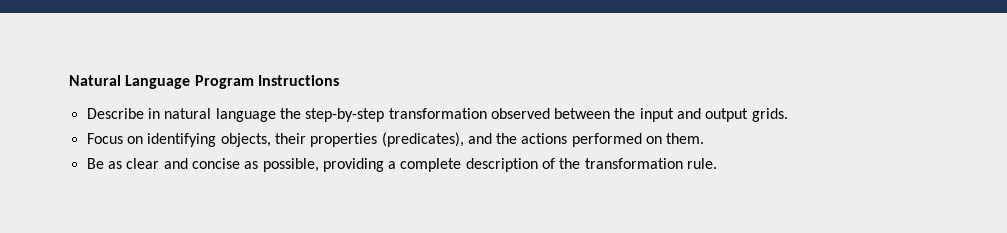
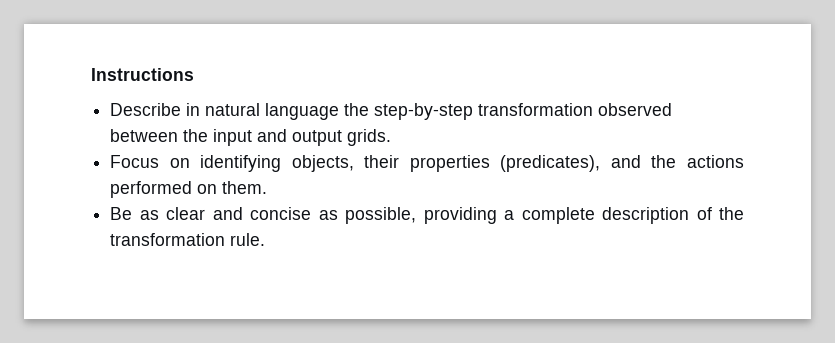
[69,75,254,89] Natural Language Program -> (91, 74) none

